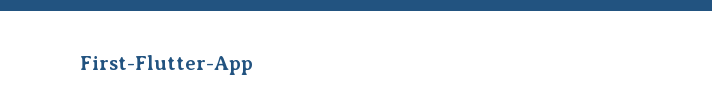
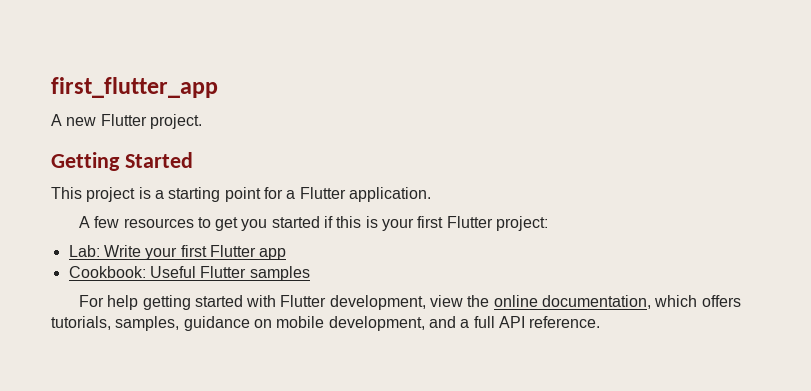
[80,55,253,75] First-Flutter-App -> [51,77,218,98] [51,114,202,129] [51,152,193,171] [51,187,431,202] [78,216,549,231] [68,245,287,260] [68,266,310,281] [78,295,741,310] [51,316,601,331] first_flutter_app // A new Flutter project. // Getting Started // This project is a starting point for a Flutter application. // A few resources to get you started if this is your first Flutter project: // Lab: Write your first Flutter app // Cookbook: Useful Flutter samples // For help getting started with Flutter development, view the online documentation, which offers tutorials, samples, guidance on mobile development, and a full API reference.

